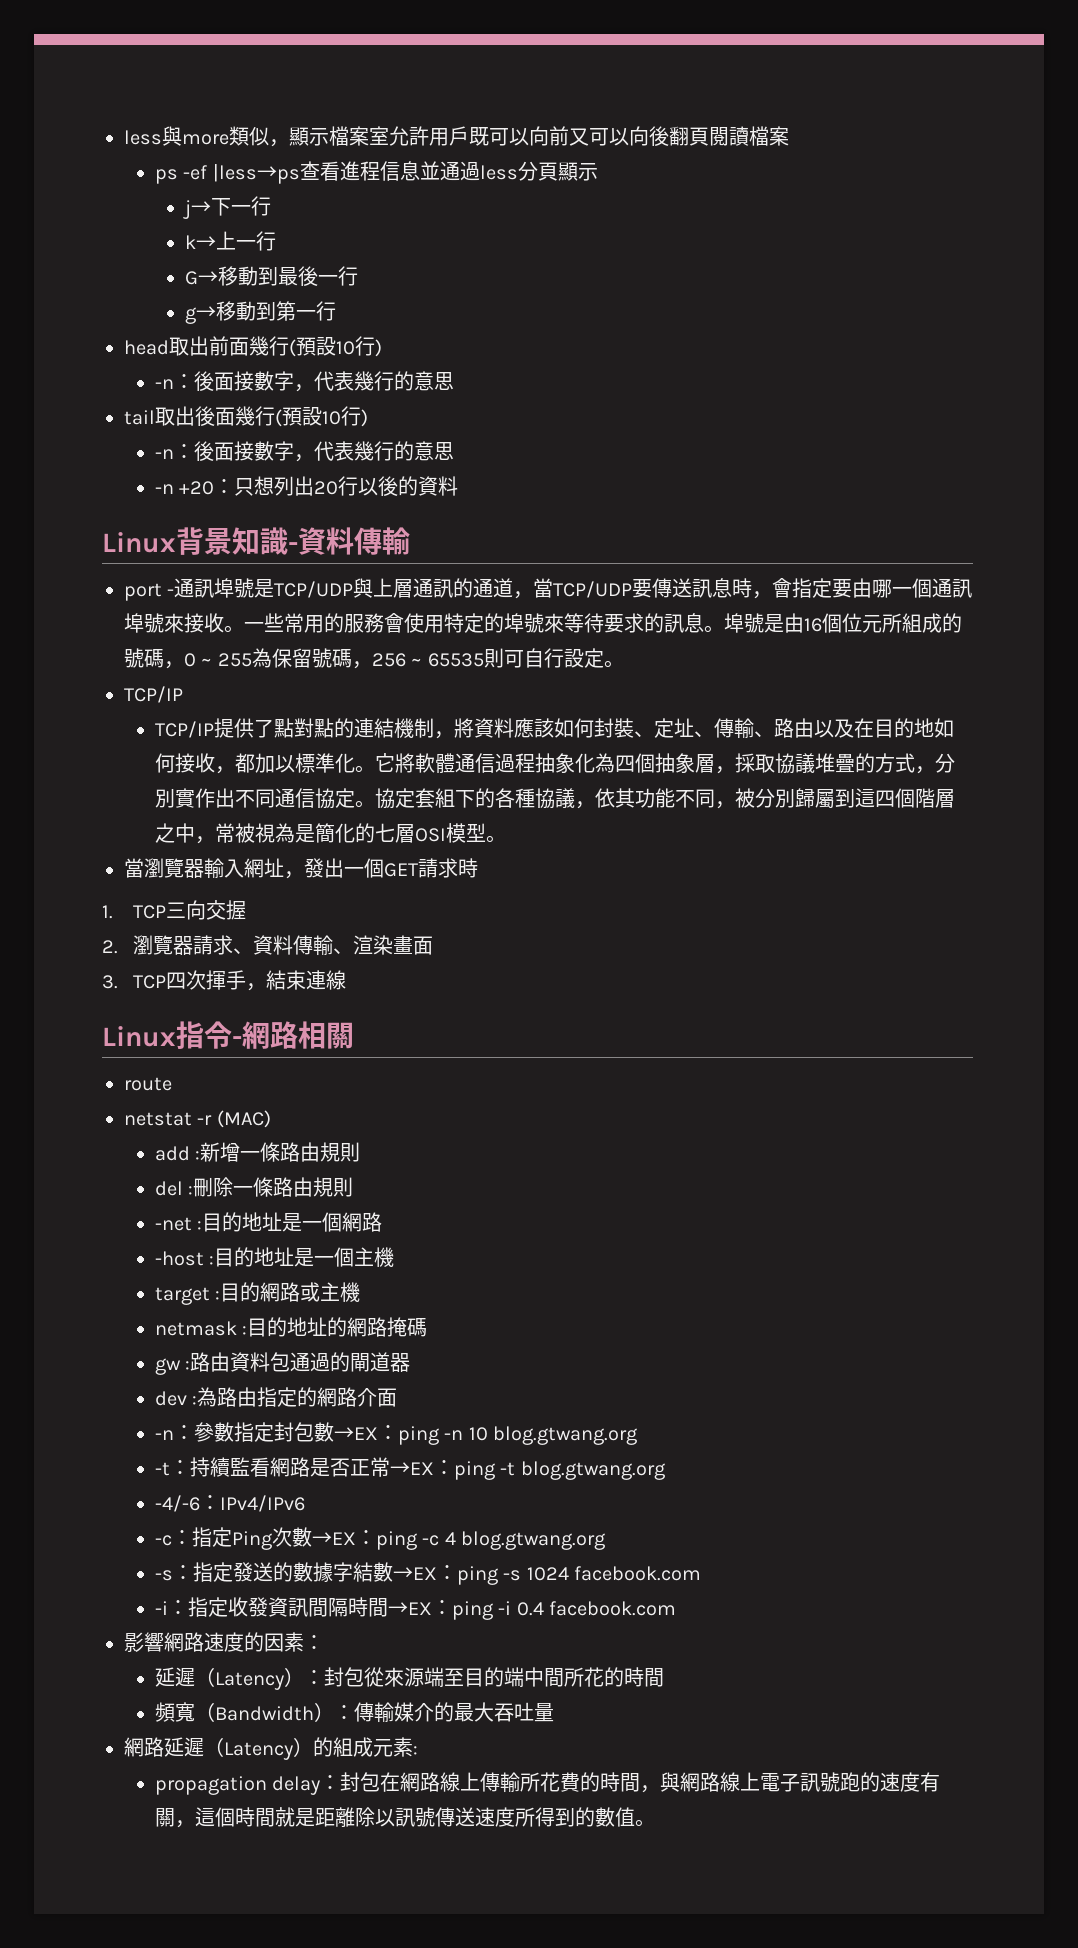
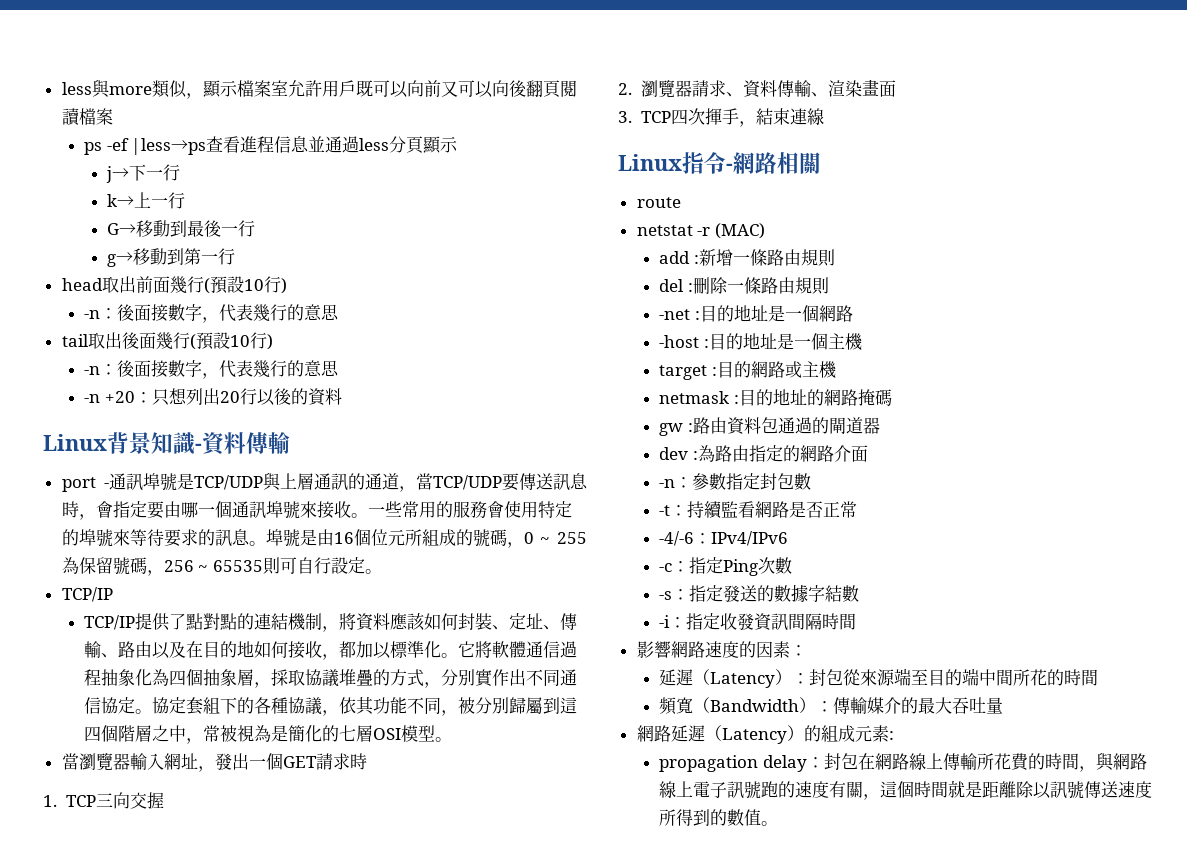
[333,1425,637,1445] →EX：ping -n 10 blog.gtwang.org -> (812, 481) none
[389,1460,665,1480] →EX：ping -t blog.gtwang.org -> (858, 509) none
[311,1530,605,1550] →EX：ping -c 4 blog.gtwang.org -> (793, 565) none
[392,1565,701,1585] →EX：ping -s 1024 facebook.com -> (860, 593) none
[387,1600,676,1620] →EX：ping -i 0.4 facebook.com -> (857, 621) none

